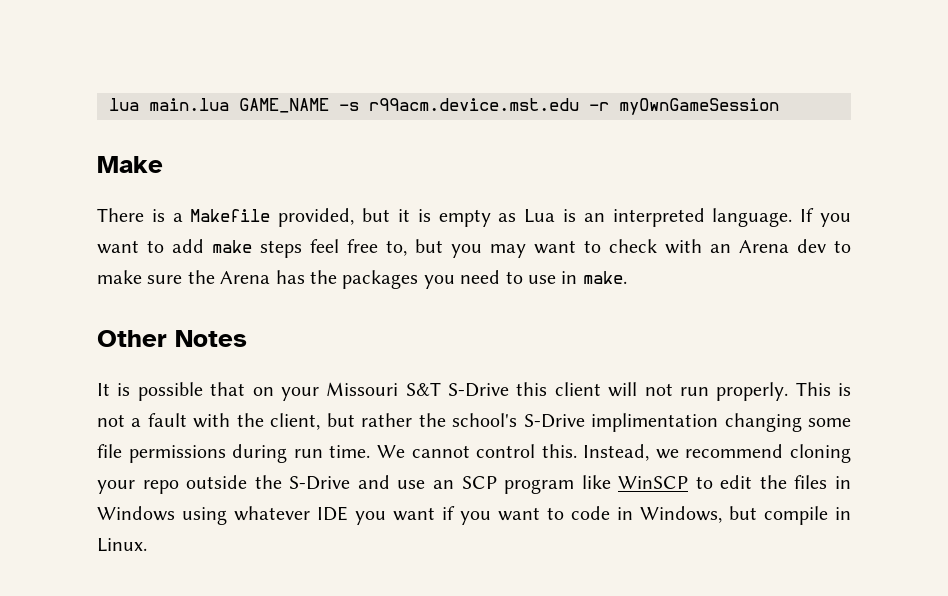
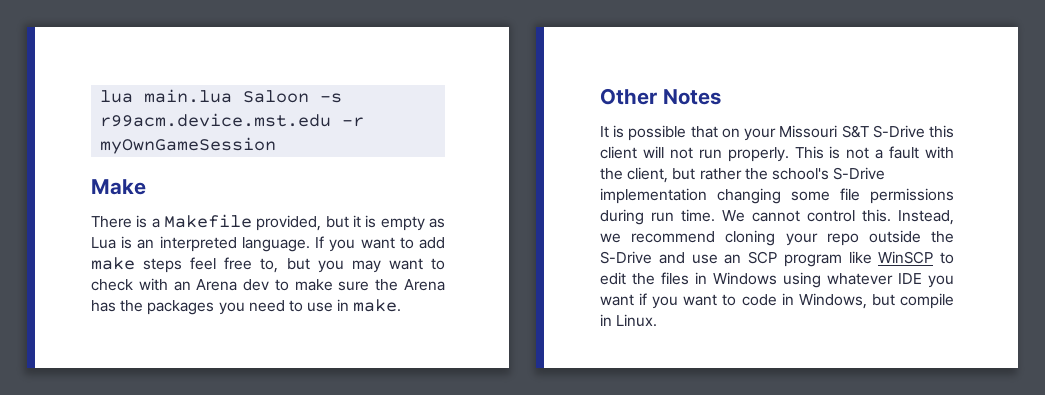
[239,98,329,113] GAME_NAME -> [243,90,310,103] Saloon
[591,413,719,432] implimentation -> [600,188,707,204] implementation

